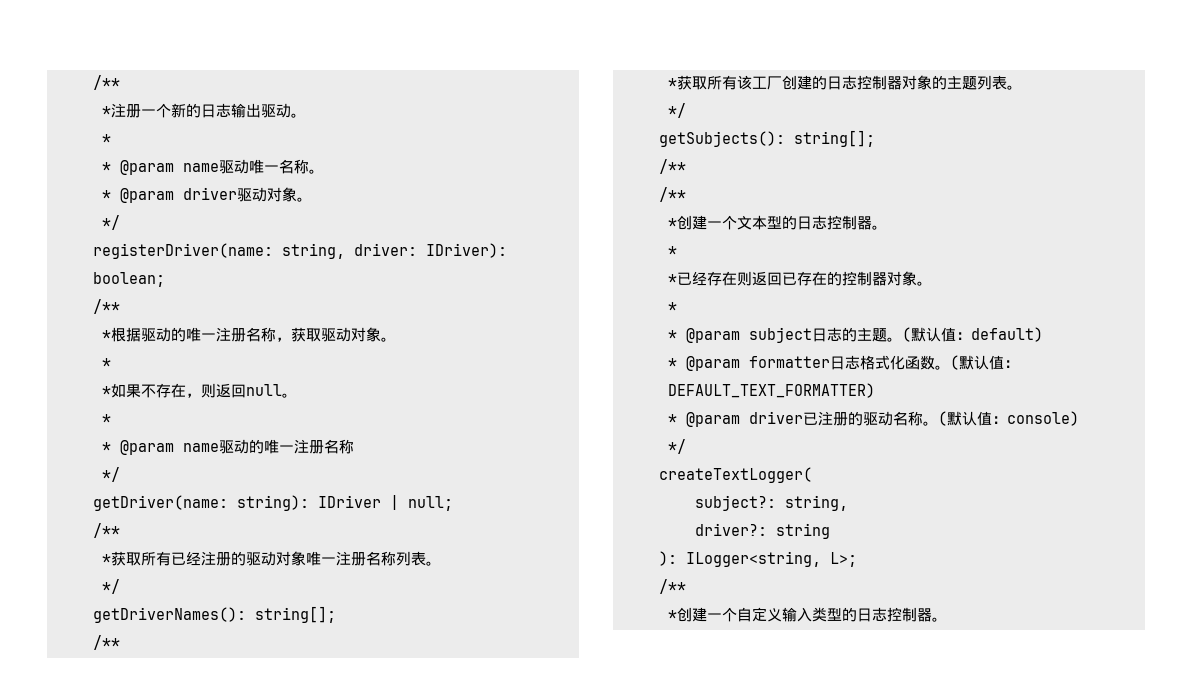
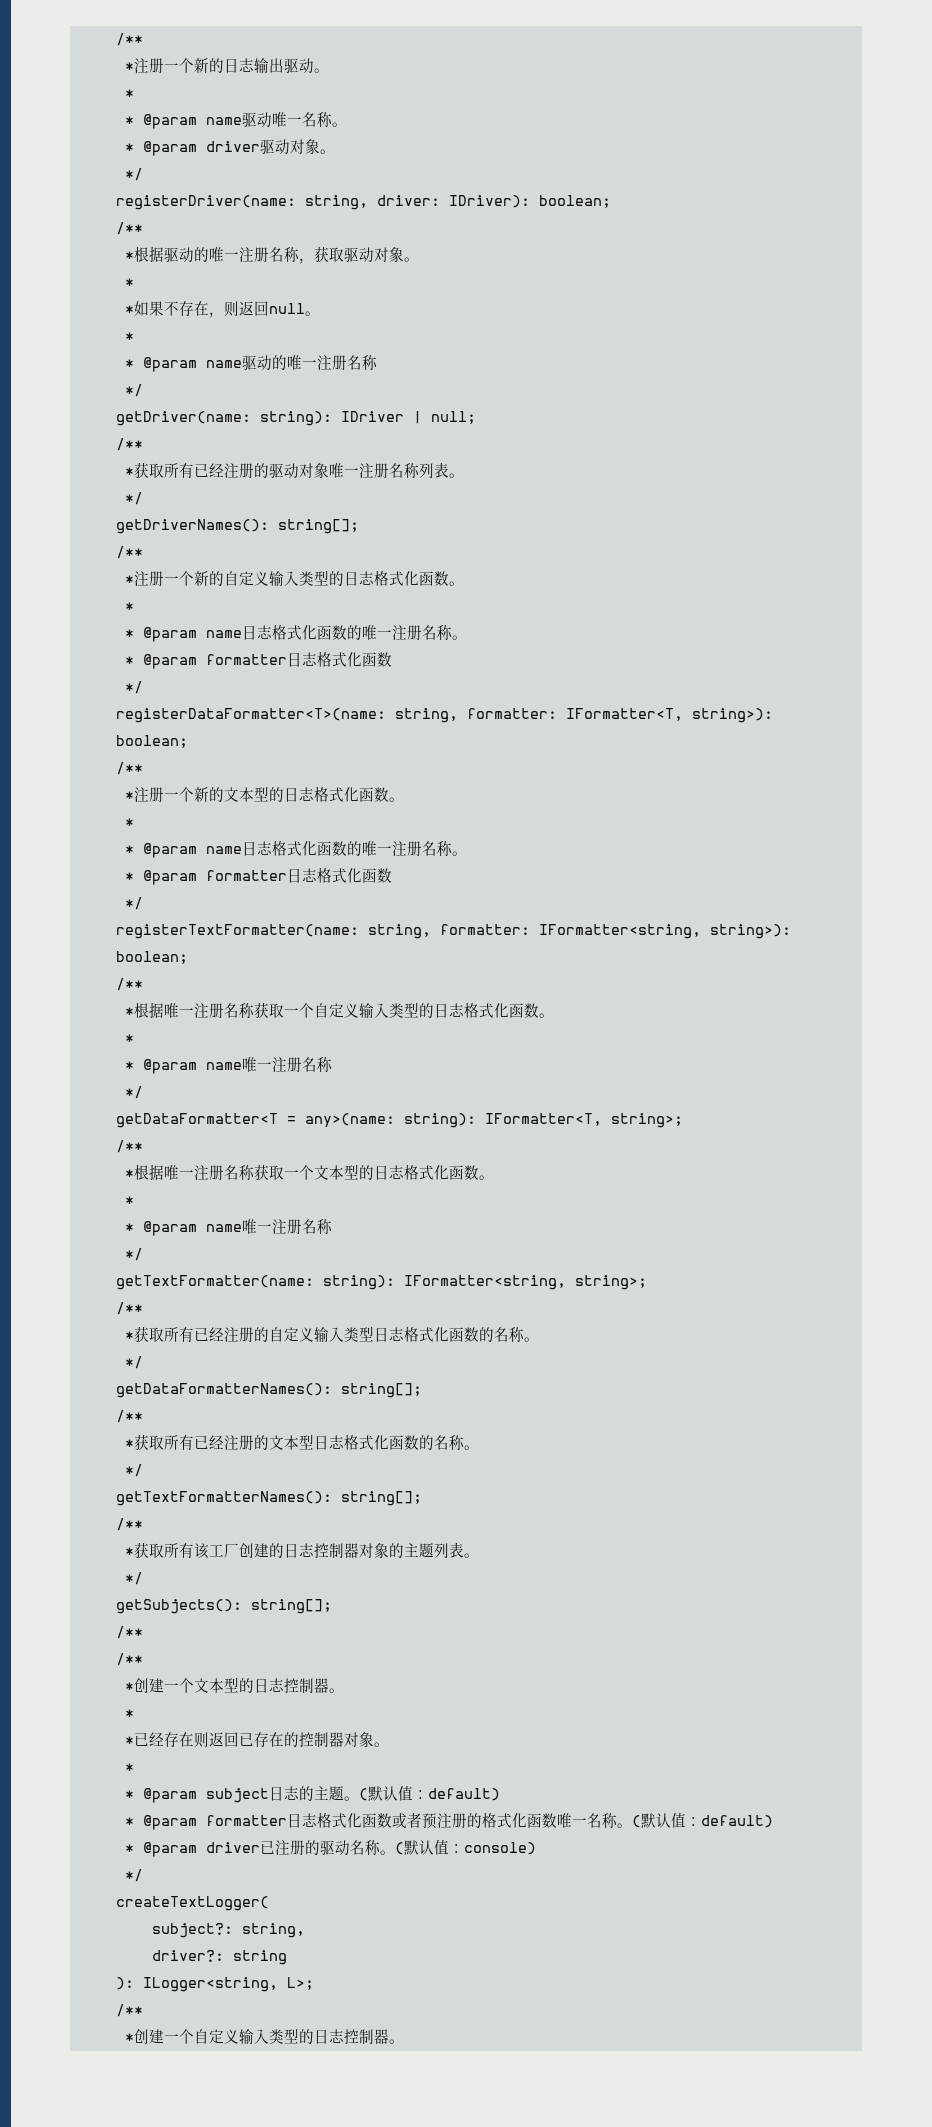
(120, 642) none -> [125,570,465,586] [125,602,135,611] [125,624,468,642] [125,651,393,669] [125,681,144,694] [116,708,774,723] [116,735,189,748] [116,762,144,775] [125,786,405,802] [125,818,135,827] [125,840,468,858] [125,867,393,885] [125,897,144,910] [116,924,792,939] [116,951,189,964] [116,978,144,991] [125,1002,555,1018] [125,1034,135,1043] [125,1057,333,1074] [125,1086,144,1099] [116,1113,684,1128] [116,1140,144,1153] [125,1164,495,1180] [125,1196,135,1205] [125,1219,333,1236] [125,1248,144,1261] [116,1275,648,1290] [116,1302,144,1315] [125,1326,540,1342] [125,1356,144,1369] [116,1383,423,1398] [116,1410,144,1423] [125,1434,480,1450] [125,1464,144,1477] [116,1491,423,1506] [116,1518,144,1531] // *注册一个新的自定义输入类型的日志格式化函数。 // * // * @param name日志格式化函数的唯一注册名称。 // * @param formatter日志格式化函数 // */ // registerDataFormatter<T>(name: string, formatter: IFormatter<T, string>): boolean; // /** // *注册一个新的文本型的日志格式化函数。 // * // * @param name日志格式化函数的唯一注册名称。 // * @param formatter日志格式化函数 // */ // registerTextFormatter(name: string, formatter: IFormatter<string, string>): boolean; // /** // *根据唯一注册名称获取一个自定义输入类型的日志格式化函数。 // * // * @param name唯一注册名称 // */ // getDataFormatter<T = any>(name: string): IFormatter<T, string>; // /** // *根据唯一注册名称获取一个文本型的日志格式化函数。 // * // * @param name唯一注册名称 // */ // getTextFormatter(name: string): IFormatter<string, string>; // /** // *获取所有已经注册的自定义输入类型日志格式化函数的名称。 // */ // getDataFormatterNames(): string[]; // /** // *获取所有已经注册的文本型日志格式化函数的名称。 // */ // getTextFormatterNames(): string[]; // /**
[934,355,1019,370] [667,383,875,398] 。(默认值：DEFAULT_TEXT_FORMATTER) -> [392,1812,774,1829] 或者预注册的格式化函数唯一名称。(默认值：default)

